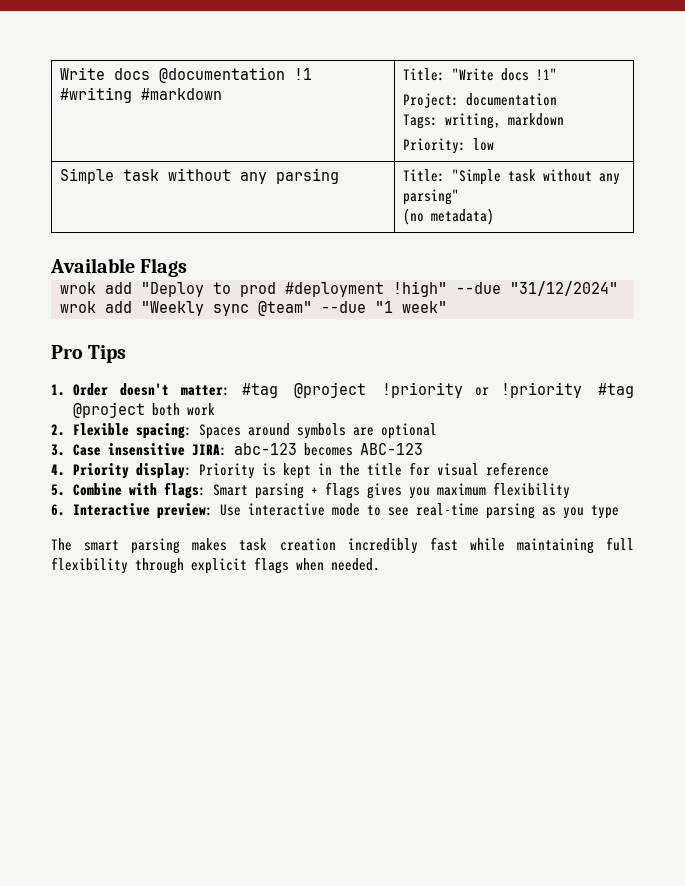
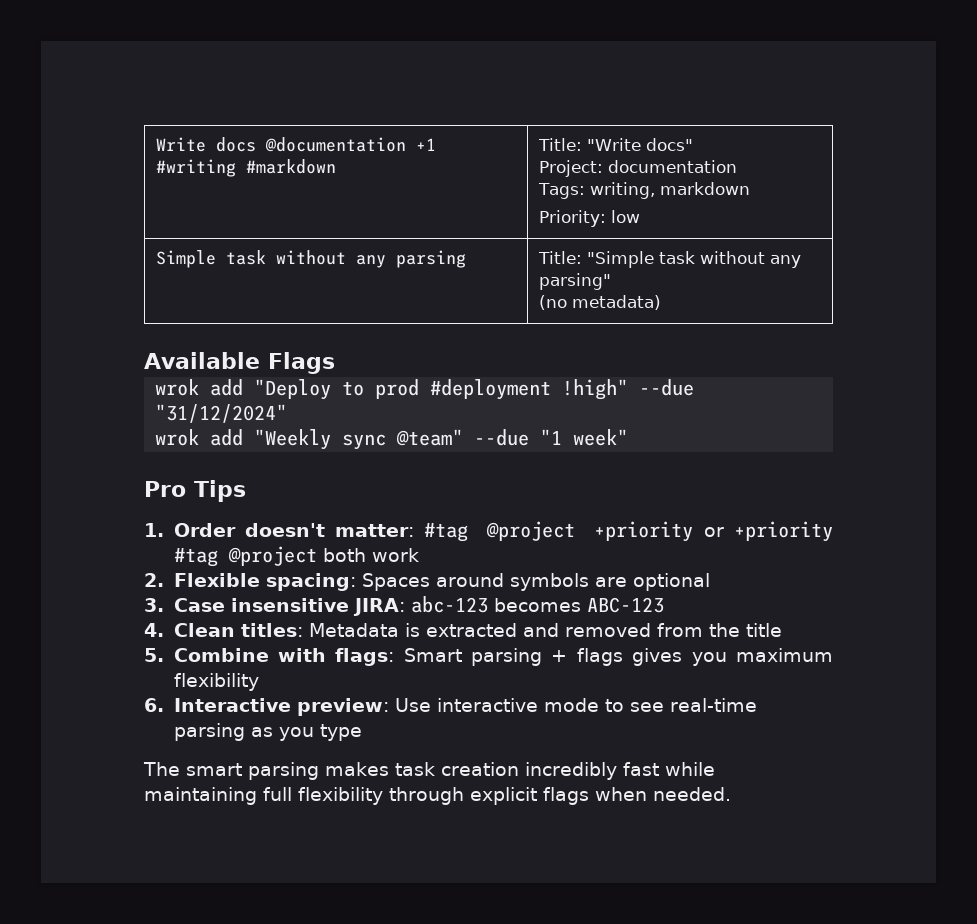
[293,68,312,80] !1 -> [415,138,436,151] +1
[500,68,557,81] docs !1" -> [645,138,693,151] docs"
[381,382,583,398] !priority or !priority -> [594,521,834,542] +priority or +priority
[72,463,332,479] Priority display: Priority is kept in -> [173,623,703,637] Clean titles: Metadata is extracted and removed from
[408,462,549,476] for visual reference -> (782, 630) none

